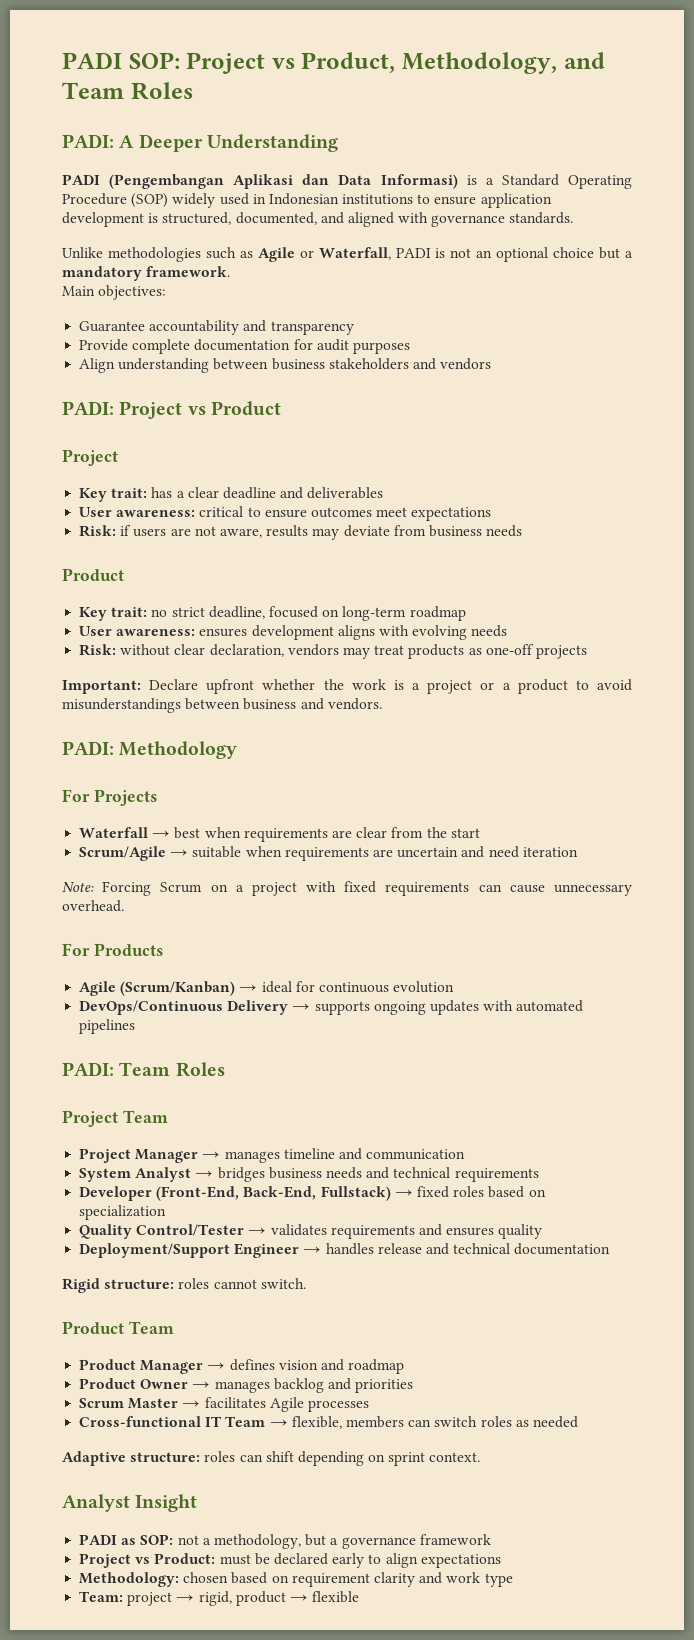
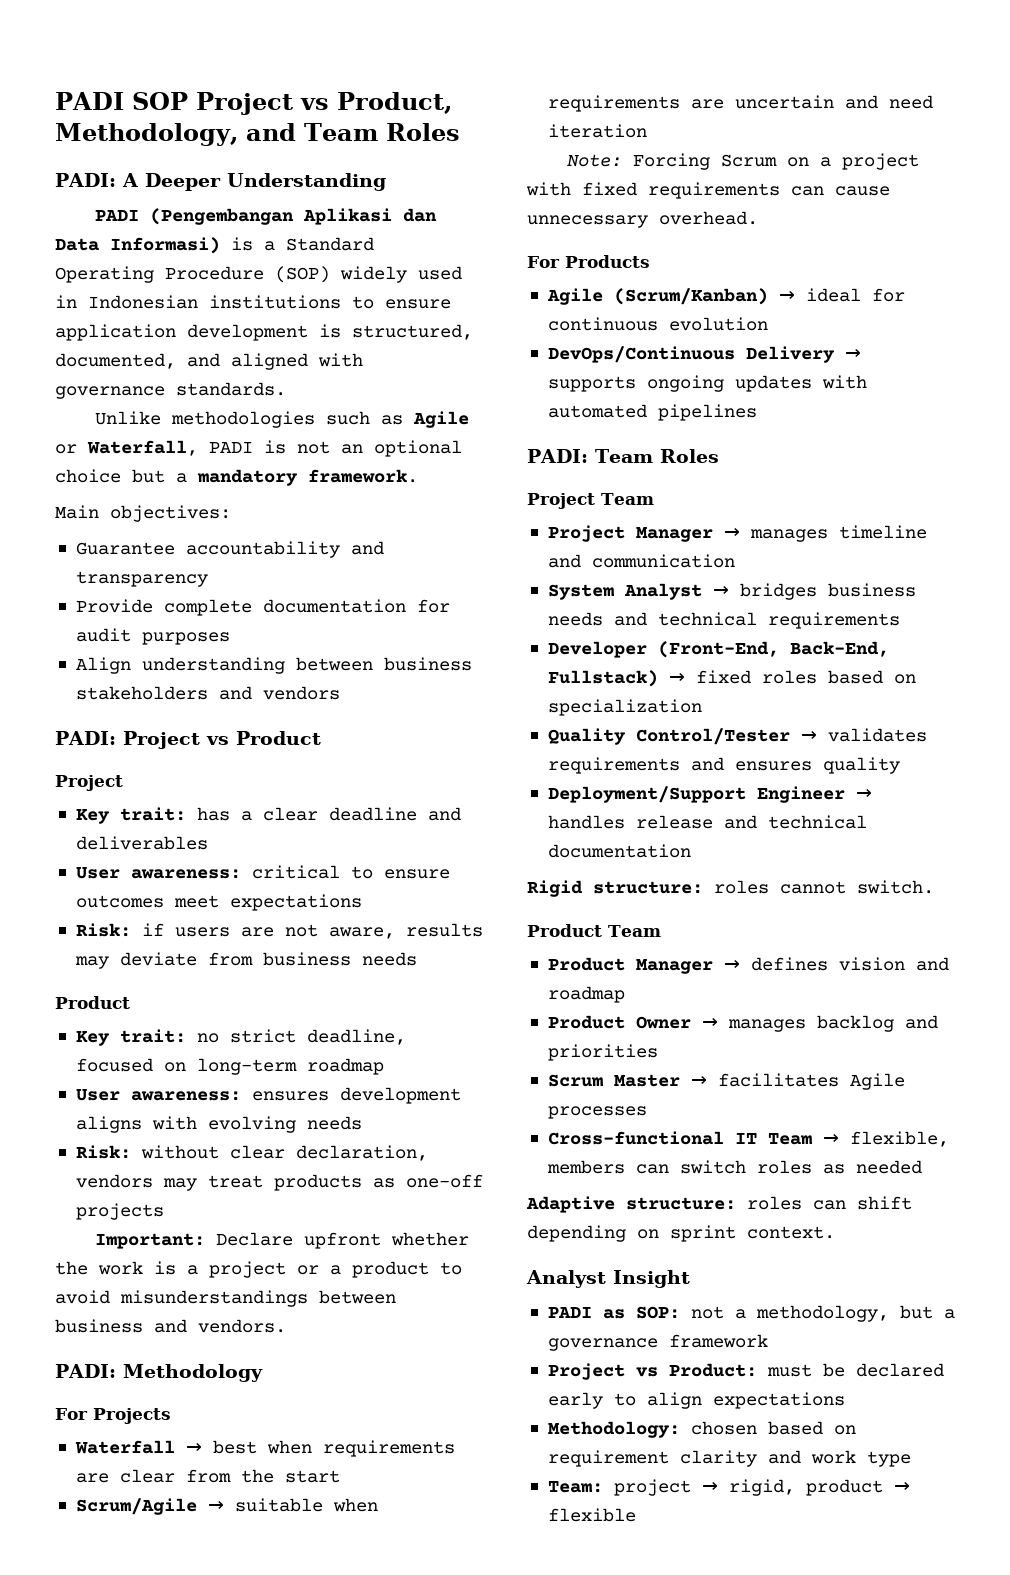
[62,52,180,69] PADI SOP: -> [55,92,188,110] PADI SOP

